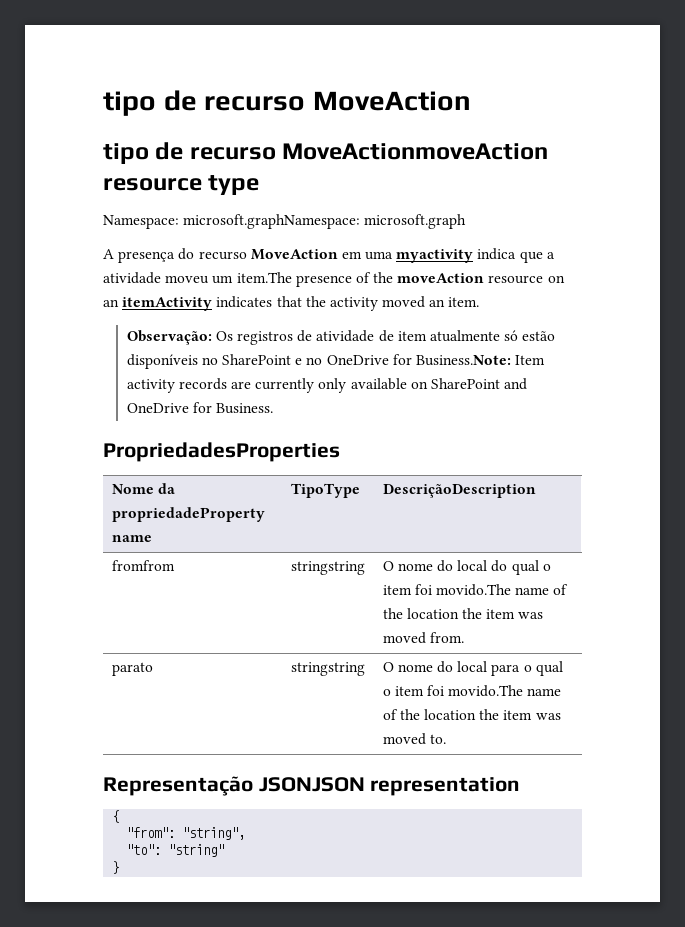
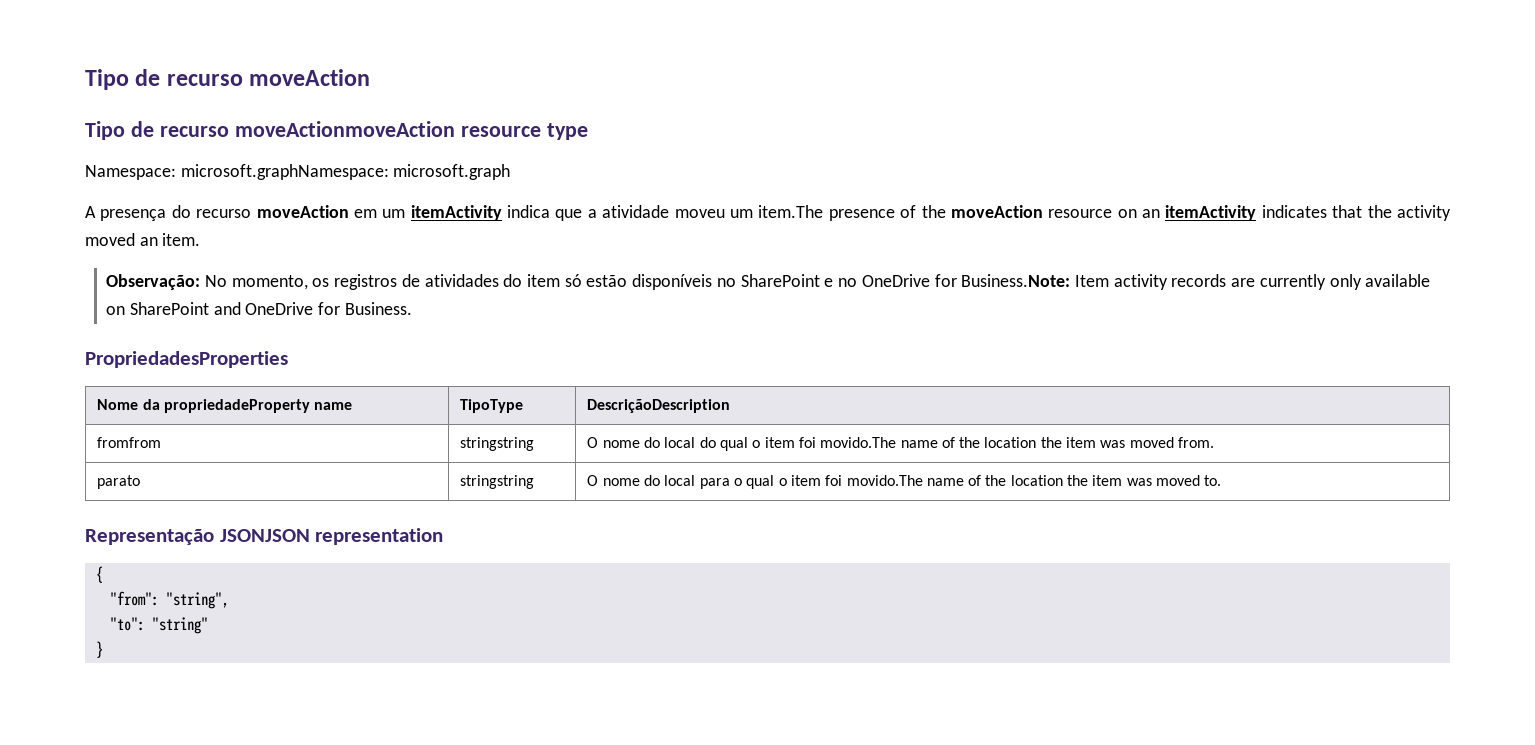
[103,90,471,116] [103,142,549,164] tipo de recurso MoveAction // tipo de recurso MoveActionmoveAction -> [85,69,371,90] [85,121,455,140] Tipo de recurso moveAction // Tipo de recurso moveActionmoveAction
[250,249,474,263] MoveAction em uma myactivity -> [256,205,502,221] moveAction em um itemActivity
[215,330,501,345] Os registros de atividade de item atualmente -> [204,274,561,290] No momento, os registros de atividades do item

